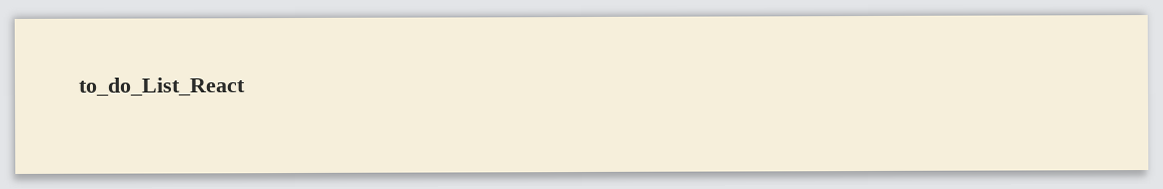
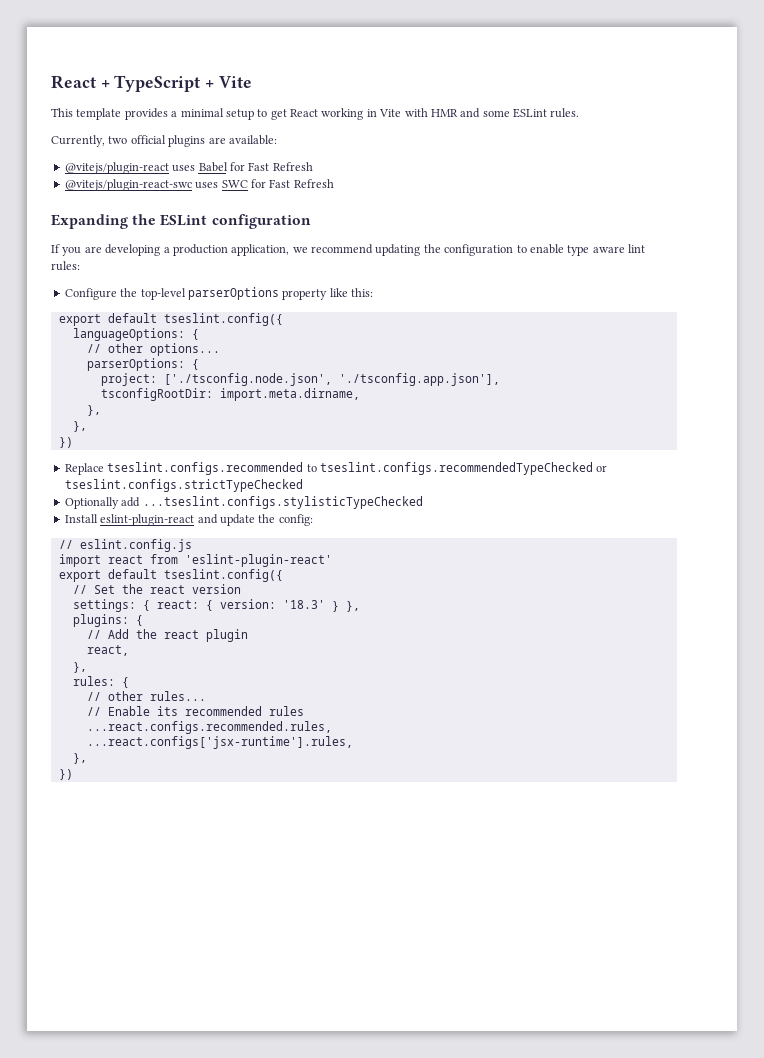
[78,77,246,97] to_do_List_React -> [51,75,252,92] [51,108,580,120] [51,135,277,147] [64,162,313,174] [64,179,334,191] [51,214,311,229] [51,244,645,256] [51,261,80,271] [64,287,373,300] [58,313,283,326] [72,328,199,341] [86,343,220,356] [86,358,199,371] [100,373,500,386] [100,388,360,401] [86,405,101,416] [72,421,87,432] [58,437,73,448] [64,462,608,475] [64,479,303,492] [64,496,423,509] [64,514,313,526] [58,539,192,552] [58,554,332,567] [58,569,283,582] [72,584,241,594] [72,599,360,612] [72,614,143,627] [86,629,248,642] [86,645,129,656] [72,662,87,673] [72,676,129,688] [86,691,206,701] [86,706,304,716] [86,721,332,734] [86,736,353,749] [72,753,87,764] [58,769,73,780] React + TypeScript + Vite // This template provides a minimal setup to get React working in Vite with HMR and some ESLint rules. // Currently, two official plugins are available: // @vitejs/plugin-react uses Babel for Fast Refresh // @vitejs/plugin-react-swc uses SWC for Fast Refresh // Expanding the ESLint configuration // If you are developing a production application, we recommend updating the configuration to enable type aware lint rules: // Configure the top-level parserOptions property like this: // export default tseslint.config({ // languageOptions: { // // other options... // parserOptions: { // project: ['./tsconfig.node.json', './tsconfig.app.json'], // tsconfigRootDir: import.meta.dirname, // }, // }, // }) // Replace tseslint.configs.recommended to tseslint.configs.recommendedTypeChecked or tseslint.configs.strictTypeChecked // Optionally add ...tseslint.configs.stylisticTypeChecked // Install eslint-plugin-react and update the config: // // eslint.config.js // import react from 'eslint-plugin-react' // export default tseslint.config({ // // Set the react version // settings: { react: { version: '18.3' } }, // plugins: { // // Add the react plugin // react, // }, // rules: { // // other rules... // // Enable its recommended rules // ...react.configs.recommended.rules, // ...react.configs['jsx-runtime'].rules, // }, // })

